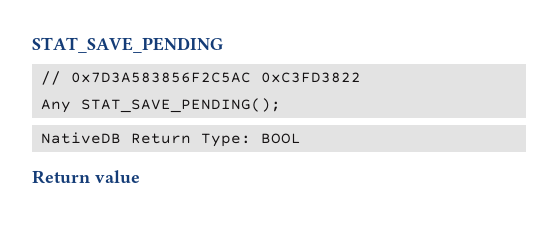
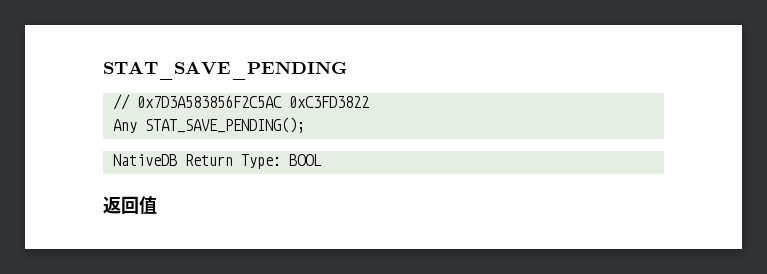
[32,170,140,184] Return value -> [103,196,157,215] 返回值

